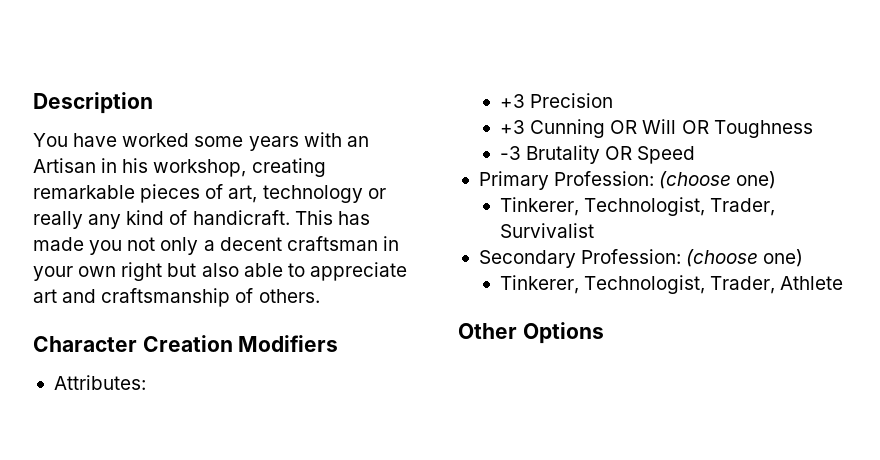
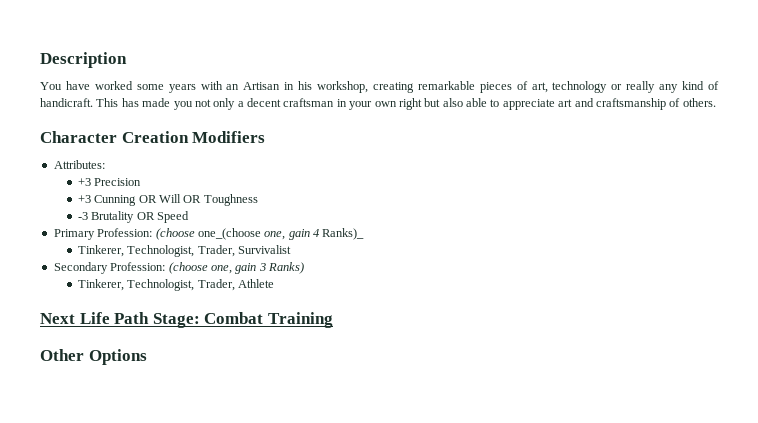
[736,171,777,189] one) -> [197,228,365,240] one_(choose one, gain 4 Ranks)_
[763,249,804,267] one) -> [210,262,304,274] one, gain 3 Ranks)
(844, 283) none -> [40,312,333,328] // Next Life Path Stage: Combat Training

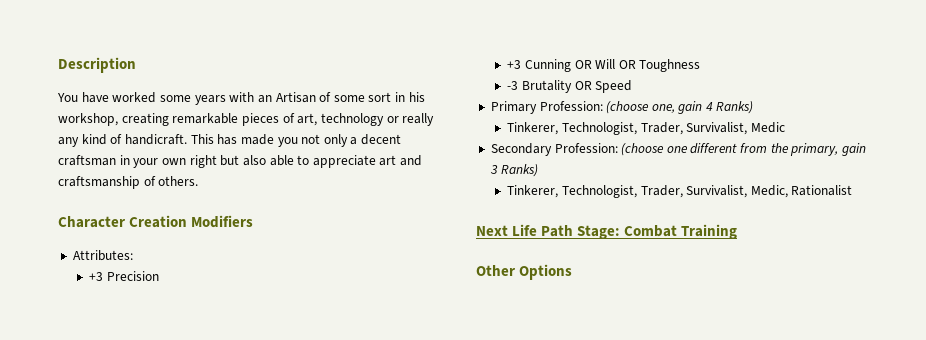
(281, 86) none -> [319,92,392,102] of some sort
[197,228,261,240] one_(choose -> (650, 107) none
[322,228,365,240] [77,245,292,257] Ranks)_ // Tinkerer, Technologist, Trader, Survivalist -> [715,101,753,114] [507,122,785,135] Ranks) // Tinkerer, Technologist, Trader, Survivalist, Medic
[210,265,232,274] one, -> [666,143,839,156] one different from the primary,
[238,279,275,288] Athlete -> [686,185,853,198] Survivalist, Medic, Rationalist

